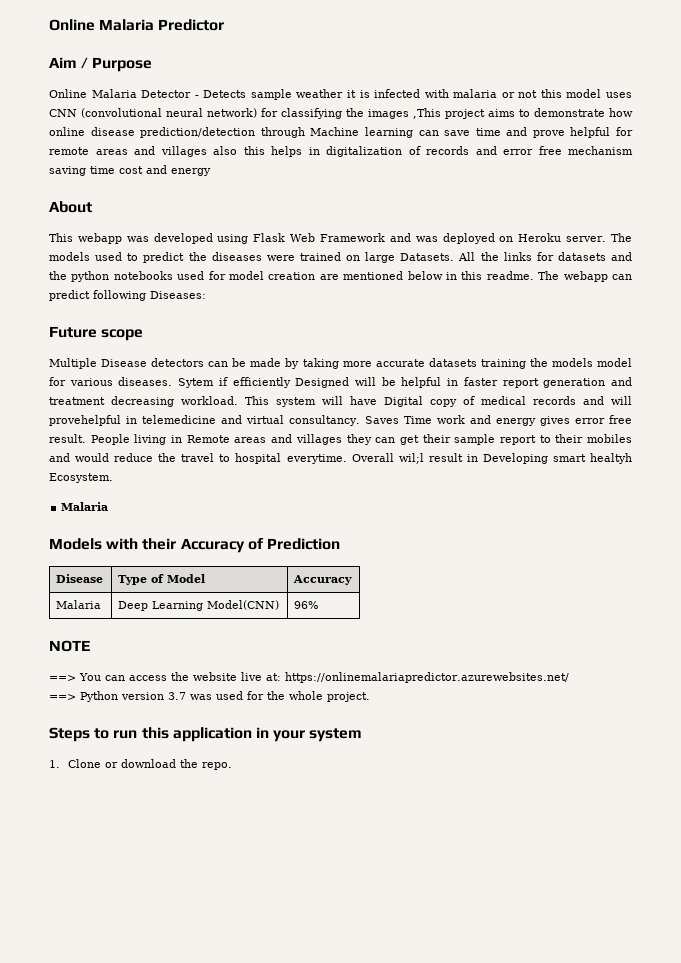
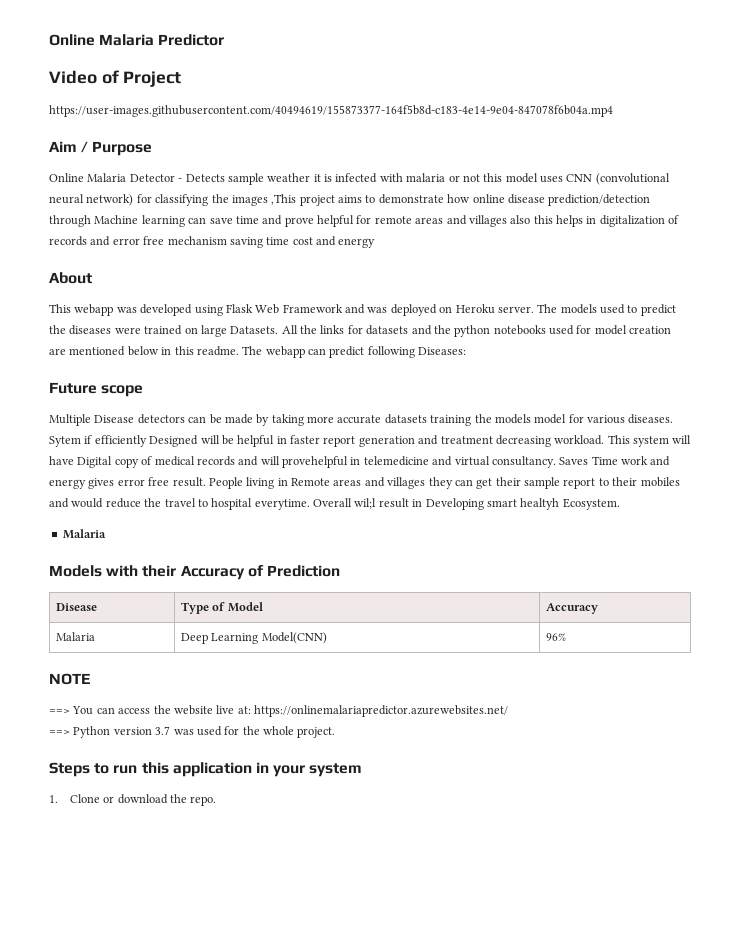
(225, 25) none -> [49,70,182,87] [49,105,613,117] // Video of Project // https://user-images.githubusercontent.com/40494619/155873377-164f5b8d-c183-4e14-9e04-847078f6b04a.mp4

